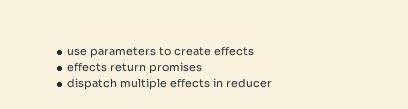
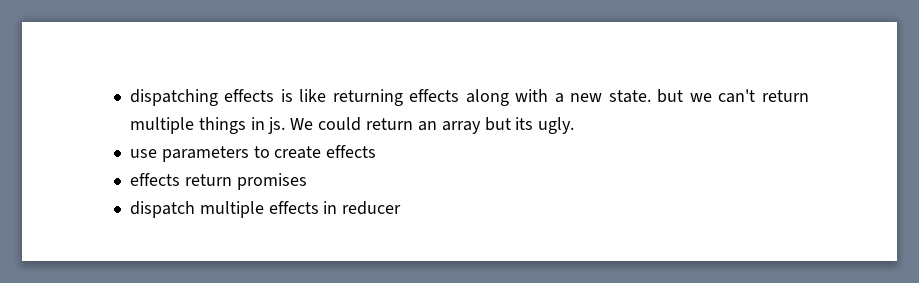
(67, 52) none -> [129,89,810,106] [129,117,575,134] dispatching effects is like returning effects along with a new state. but we can't return multiple things in js. We could return an array but its ugly. //

